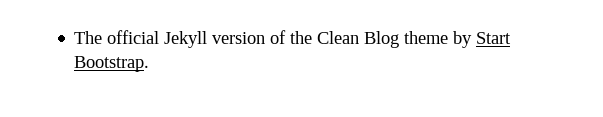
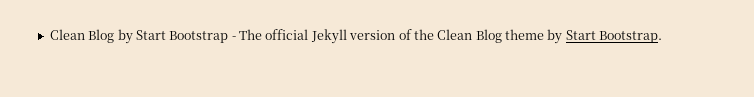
(74, 37) none -> [49,29,236,44] Clean Blog by Start Bootstrap -

